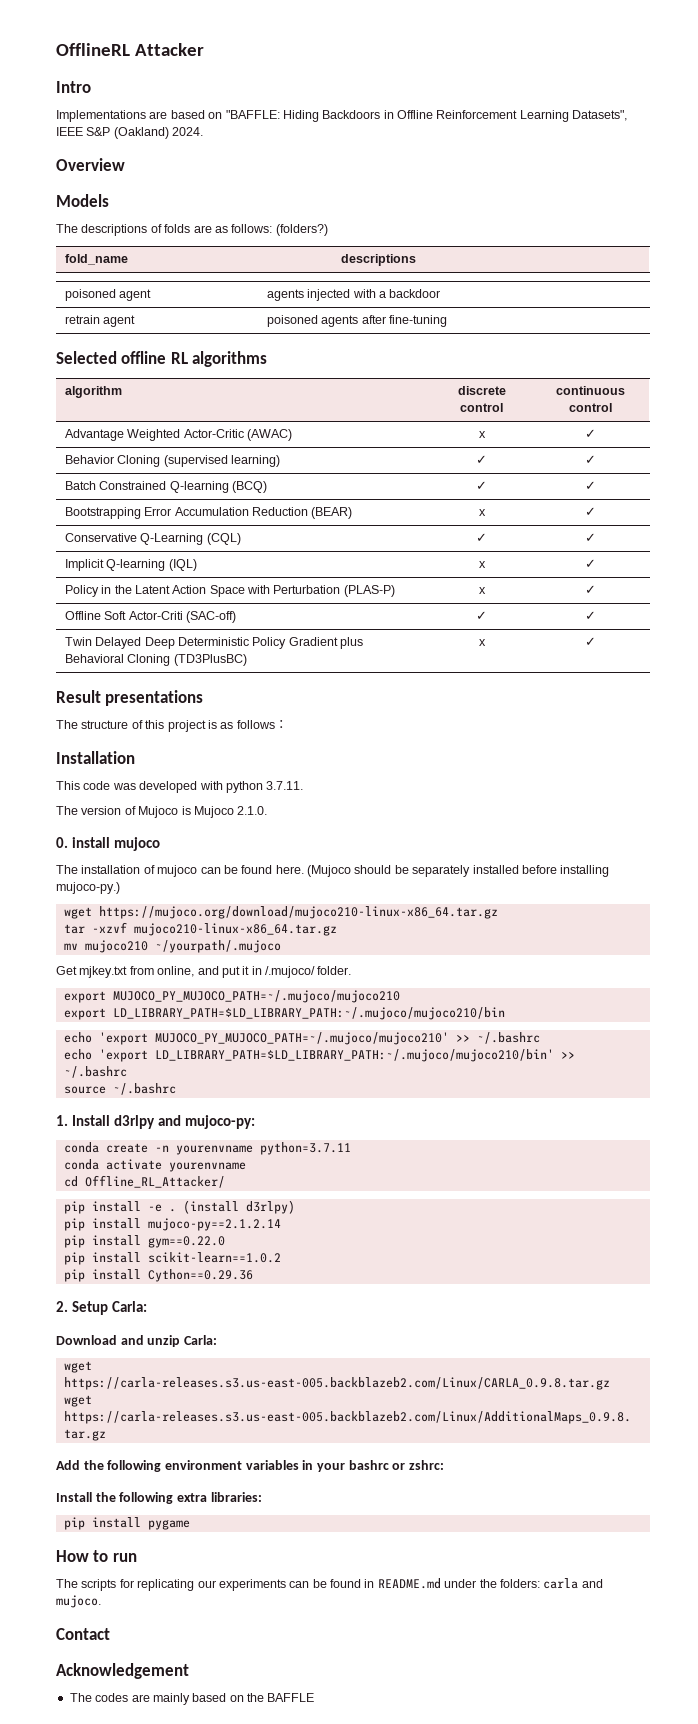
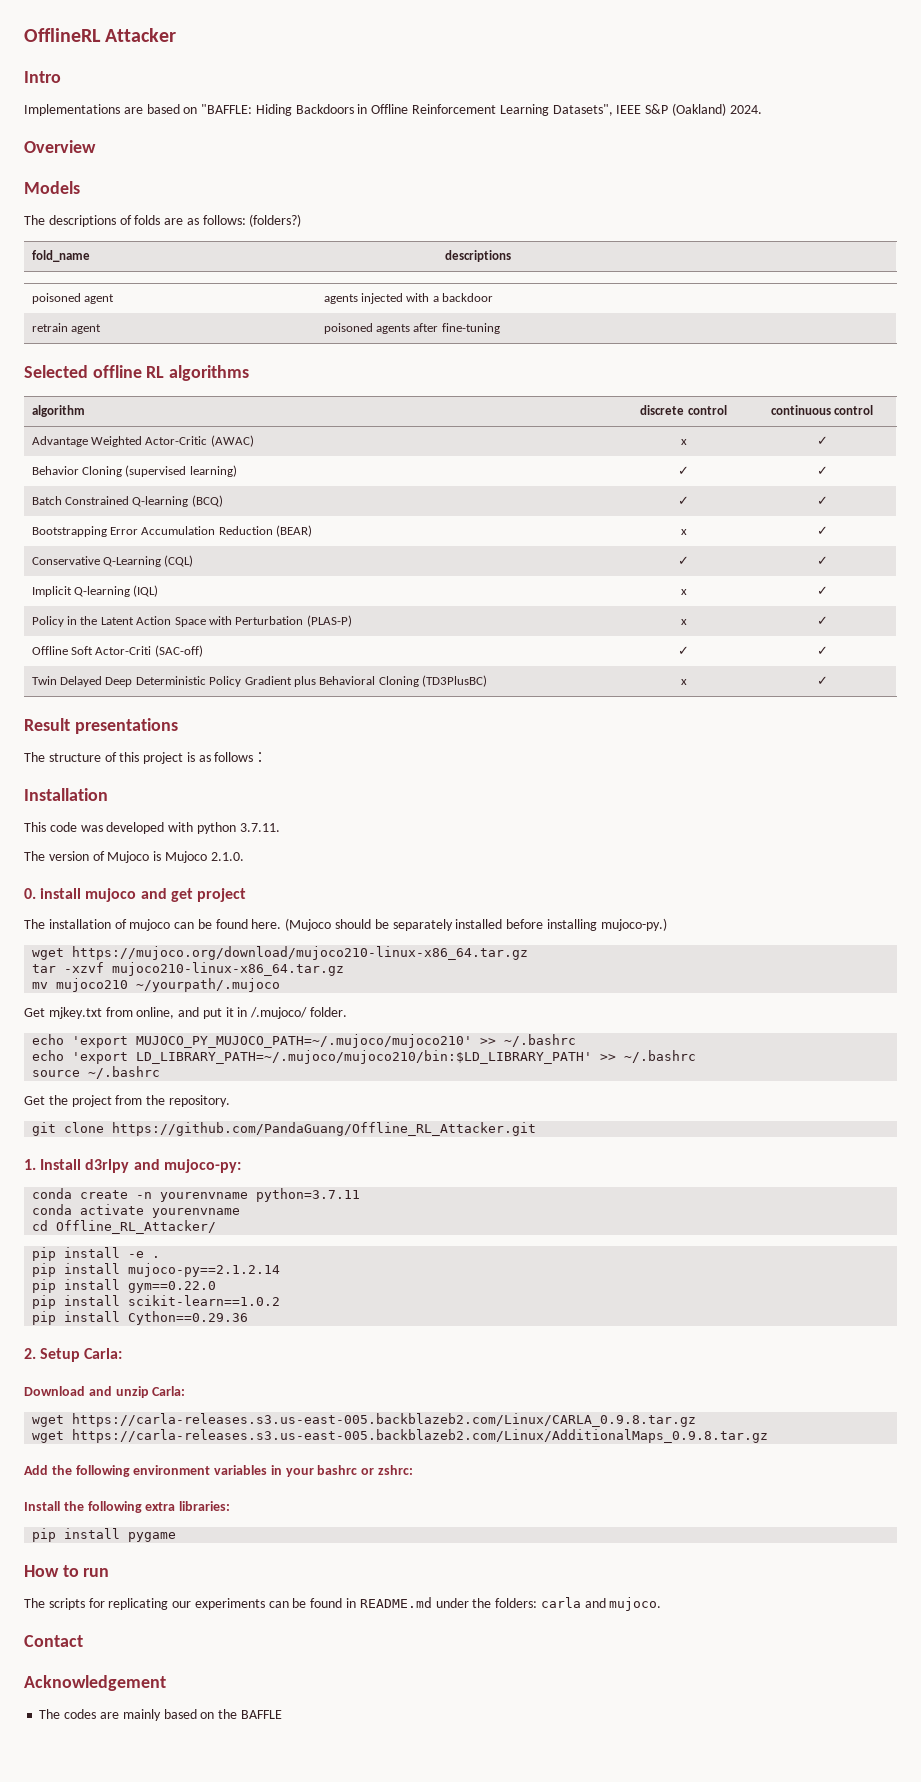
(161, 844) none -> [140,888,246,902] and get project
[63,990,400,1003] [63,1007,505,1020] // export MUJOCO_PY_MUJOCO_PATH=~/.mujoco/mujoco210 // export LD_LIBRARY_PATH=$LD_LIBRARY_PATH:~/.mujoco/mujoco210/bin -> (348, 1012) none
[154,1049,554,1062] LD_LIBRARY_PATH=$LD_LIBRARY_PATH:~/.mujoco/mujoco210/bin' -> [136,1050,593,1064] LD_LIBRARY_PATH=~/.mujoco/mujoco210/bin:$LD_LIBRARY_PATH'
(176, 1089) none -> [24,1095,230,1107] [32,1122,537,1136] // Get the project from the repository. // git clone https://github.com/PandaGuang/Offline_RL_Attacker.git
[182,1200,295,1214] (install d3rlpy) -> (161, 1257) none

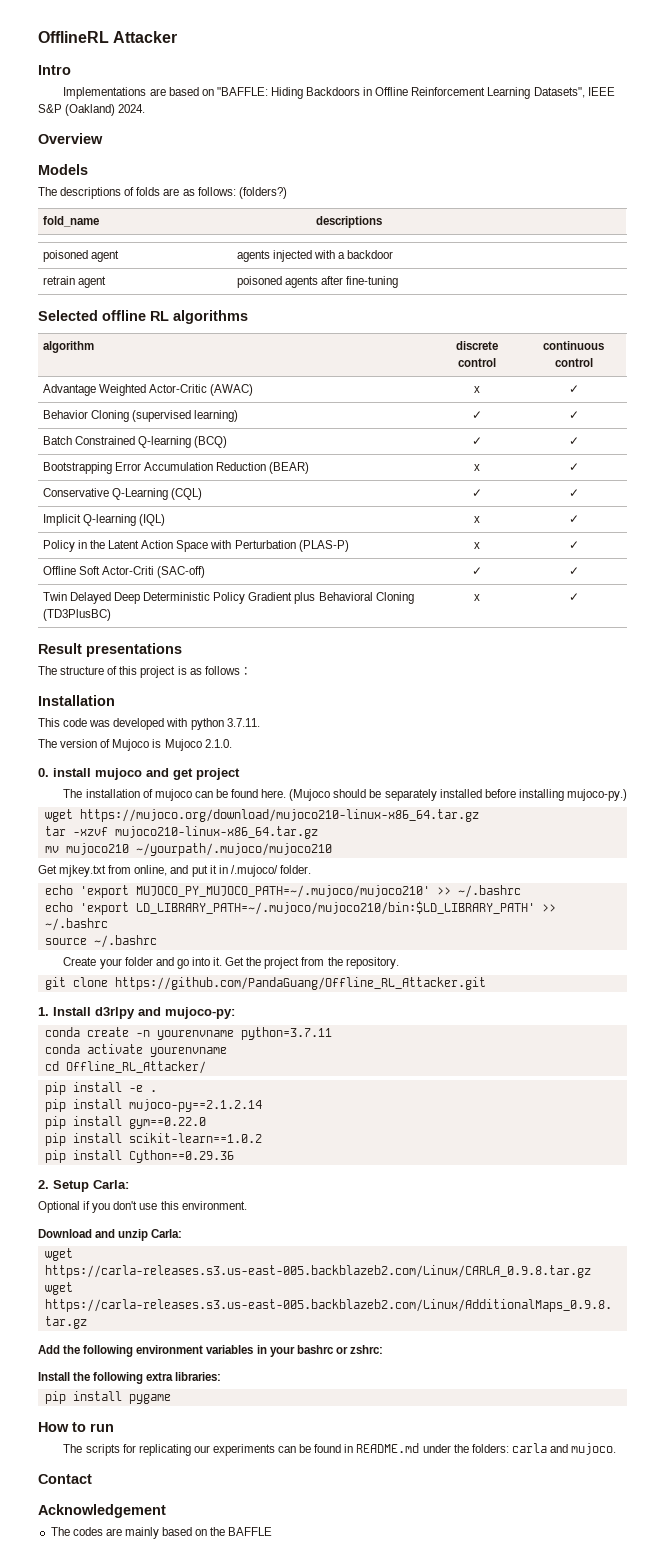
[136,978,281,992] ~/yourpath/.mujoco -> [135,843,332,856] ~/yourpath/.mujoco/mujoco210
(161, 1072) none -> [63,957,223,969] Create your folder and go into it.
(123, 1353) none -> [38,1201,247,1213] // Optional if you don't use this environment.

